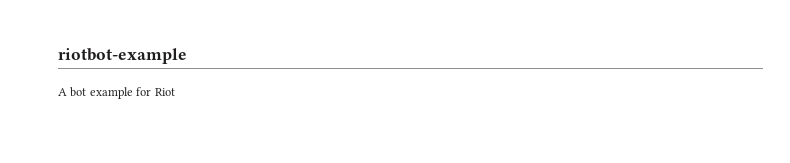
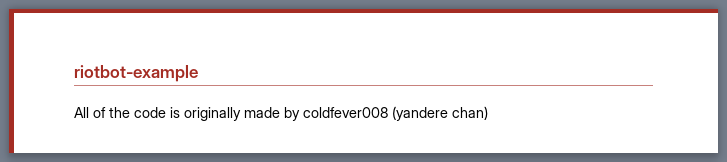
[58,87,175,99] A bot example for Riot -> [74,106,488,121] All of the code is originally made by coldfever008 (yandere chan)

